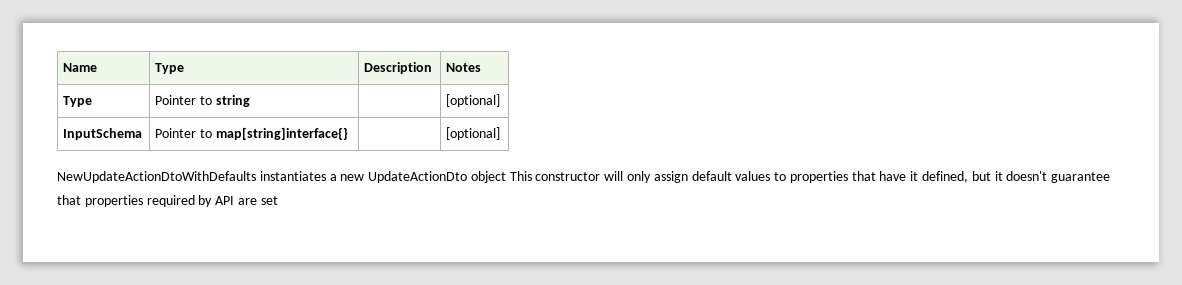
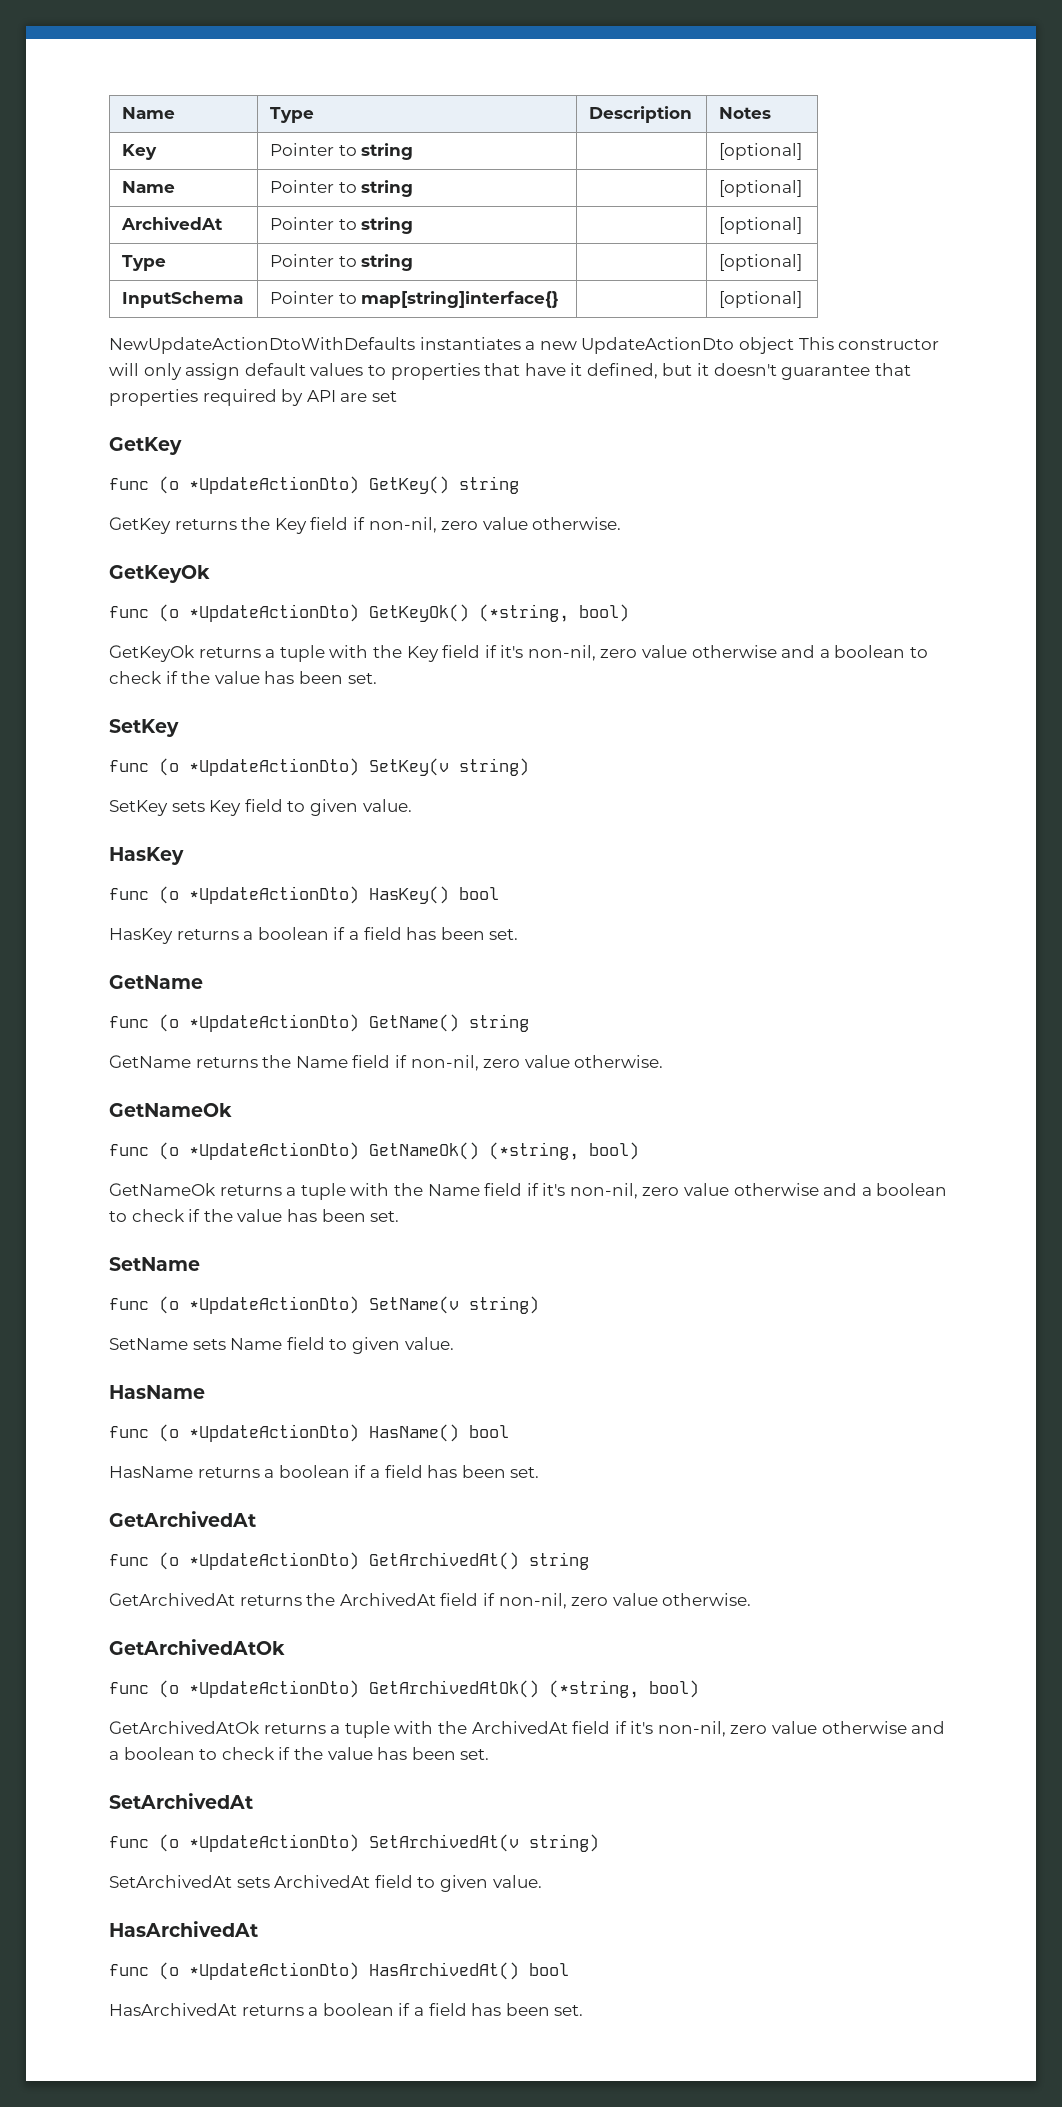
(482, 67) none -> [122,144,158,160] [270,143,414,160] [719,143,803,160] [122,181,176,193] [270,180,414,197] [719,180,803,197] [121,217,224,230] [270,217,414,234] [719,217,803,234] // Key | Pointer to string | | [optional] // Name | Pointer to string | | [optional] // ArchivedAt | Pointer to string | | [optional]
(278, 200) none -> [109,437,182,455] [109,476,519,494] [109,517,622,534] [109,565,210,583] [109,604,629,622] [109,645,929,662] [109,671,377,684] [109,719,179,737] [109,758,529,776] [109,799,412,816] [109,847,184,865] [109,886,499,904] [109,927,519,944] [109,975,203,989] [109,1014,529,1032] [109,1055,664,1071] [109,1103,232,1117] [109,1142,639,1160] [109,1183,948,1200] [109,1209,400,1222] [109,1257,200,1271] [109,1296,539,1314] [109,1337,454,1354] [109,1385,205,1399] [109,1424,509,1442] [109,1465,540,1478] [109,1511,256,1527] [109,1552,589,1570] [109,1593,752,1609] [109,1639,285,1655] [109,1680,699,1698] [109,1721,946,1738] [109,1747,490,1760] [109,1793,253,1809] [109,1834,599,1852] [109,1875,542,1892] [109,1921,258,1937] [109,1962,569,1980] [109,2003,584,2016] // GetKey // func (o *UpdateActionDto) GetKey() string // GetKey returns the Key field if non-nil, zero value otherwise. // GetKeyOk // func (o *UpdateActionDto) GetKeyOk() (*string, bool) // GetKeyOk returns a tuple with the Key field if it's non-nil, zero value otherwise and a boolean to check if the value has been set. // SetKey // func (o *UpdateActionDto) SetKey(v string) // SetKey sets Key field to given value. // HasKey // func (o *UpdateActionDto) HasKey() bool // HasKey returns a boolean if a field has been set. // GetName // func (o *UpdateActionDto) GetName() string // GetName returns the Name field if non-nil, zero value otherwise. // GetNameOk // func (o *UpdateActionDto) GetNameOk() (*string, bool) // GetNameOk returns a tuple with the Name field if it's non-nil, zero value otherwise and a boolean to check if the value has been set. // SetName // func (o *UpdateActionDto) SetName(v string) // SetName sets Name field to given value. // HasName // func (o *UpdateActionDto) HasName() bool // HasName returns a boolean if a field has been set. // GetArchivedAt // func (o *UpdateActionDto) GetArchivedAt() string // GetArchivedAt returns the ArchivedAt field if non-nil, zero value otherwise. // GetArchivedAtOk // func (o *UpdateActionDto) GetArchivedAtOk() (*string, bool) // GetArchivedAtOk returns a tuple with the ArchivedAt field if it's non-nil, zero value otherwise and a boolean to check if the value has been set. // SetArchivedAt // func (o *UpdateActionDto) SetArchivedAt(v string) // SetArchivedAt sets ArchivedAt field to given value. // HasArchivedAt // func (o *UpdateActionDto) HasArchivedAt() bool // HasArchivedAt returns a boolean if a field has been set.

